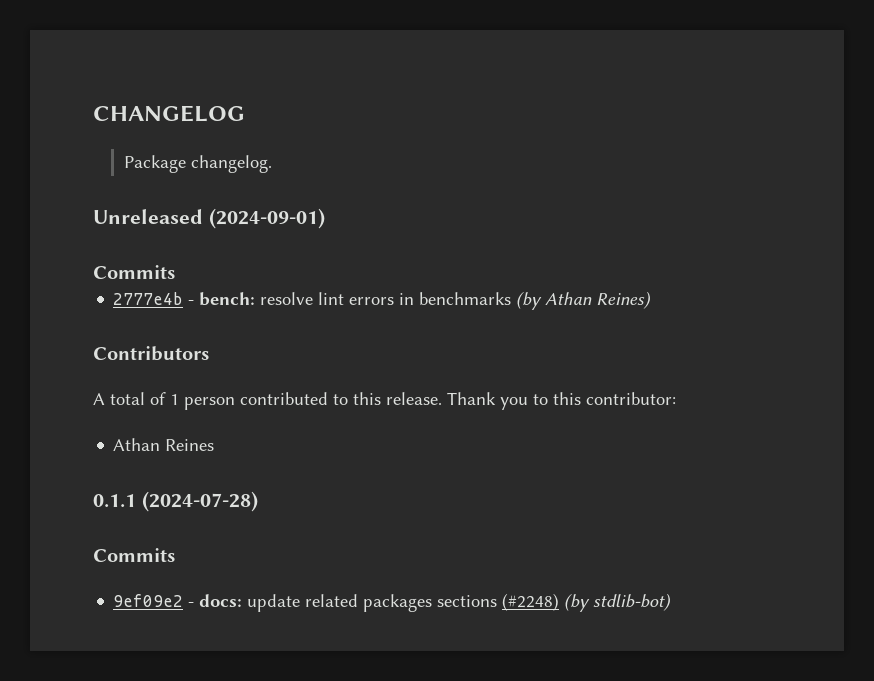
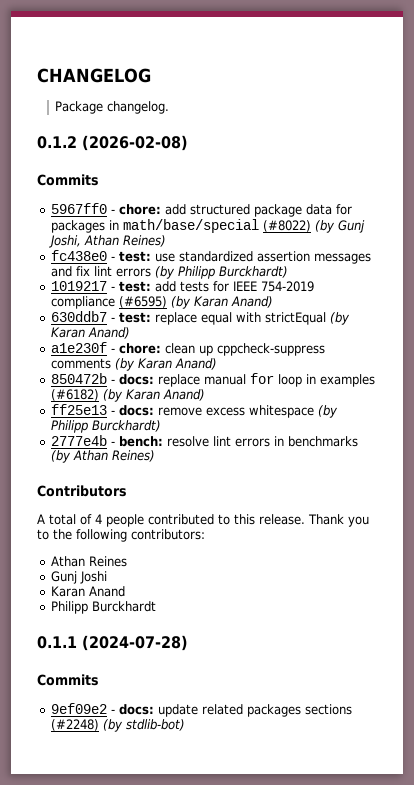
[93,208,325,229] [93,265,175,279] Unreleased (2024-09-01) // Commits -> [37,135,188,151] [37,174,99,186] [50,203,352,217] [50,219,365,233] [48,235,166,248] [50,250,371,264] [50,266,288,279] [50,281,314,292] [50,296,273,309] [50,311,350,325] [50,327,130,339] [50,342,325,356] [50,358,217,371] [50,373,375,387] [50,389,205,402] [50,404,338,418] [50,420,161,433] 0.1.2 (2026-02-08) // Commits // 5967ff0 - chore: add structured package data for packages in math/base/special (#8022) (by Gunj Joshi, Athan Reines) // fc438e0 - test: use standardized assertion messages and fix lint errors (by Philipp Burckhardt) // 1019217 - test: add tests for IEEE 754-2019 compliance (#6595) (by Karan Anand) // 630ddb7 - test: replace equal with strictEqual (by Karan Anand) // a1e230f - chore: clean up cppcheck-suppress comments (by Karan Anand) // 850472b - docs: replace manual for loop in examples (#6182) (by Karan Anand) // ff25e13 - docs: remove excess whitespace (by Philipp Burckhardt)
[170,394,235,410] 1 person -> [95,514,144,527] 4 people
[553,392,676,405] this contributor: -> [53,529,205,542] the following contributors:
(215, 445) none -> [50,571,107,584] [50,586,125,597] [50,601,156,614] // Gunj Joshi // Karan Anand // Philipp Burckhardt

